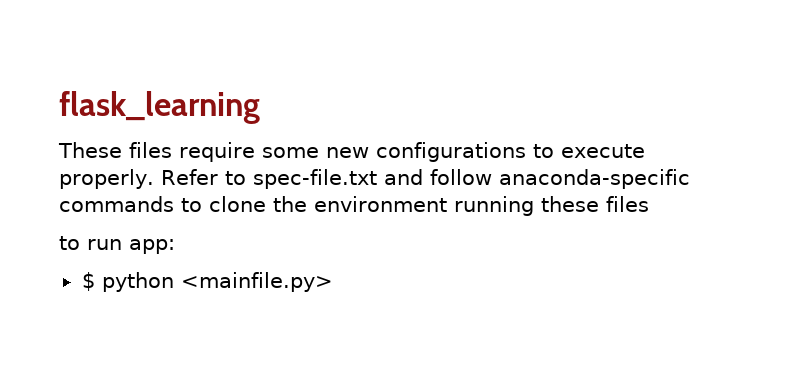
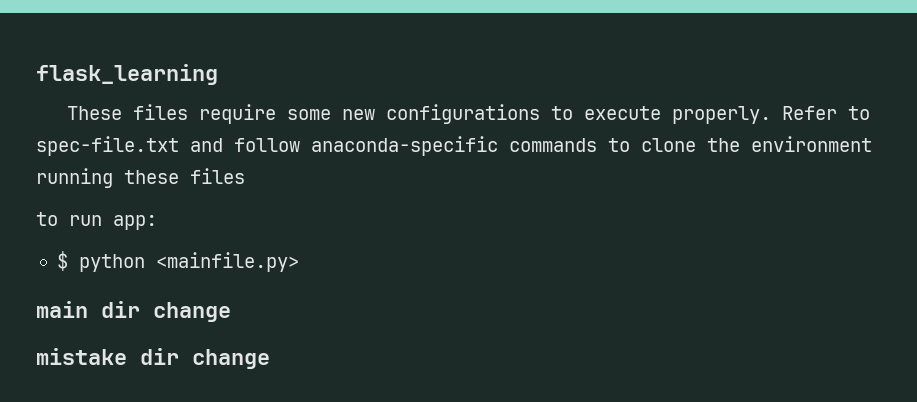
(333, 282) none -> [36,301,231,322] [36,348,270,369] // main dir change // mistake dir change

